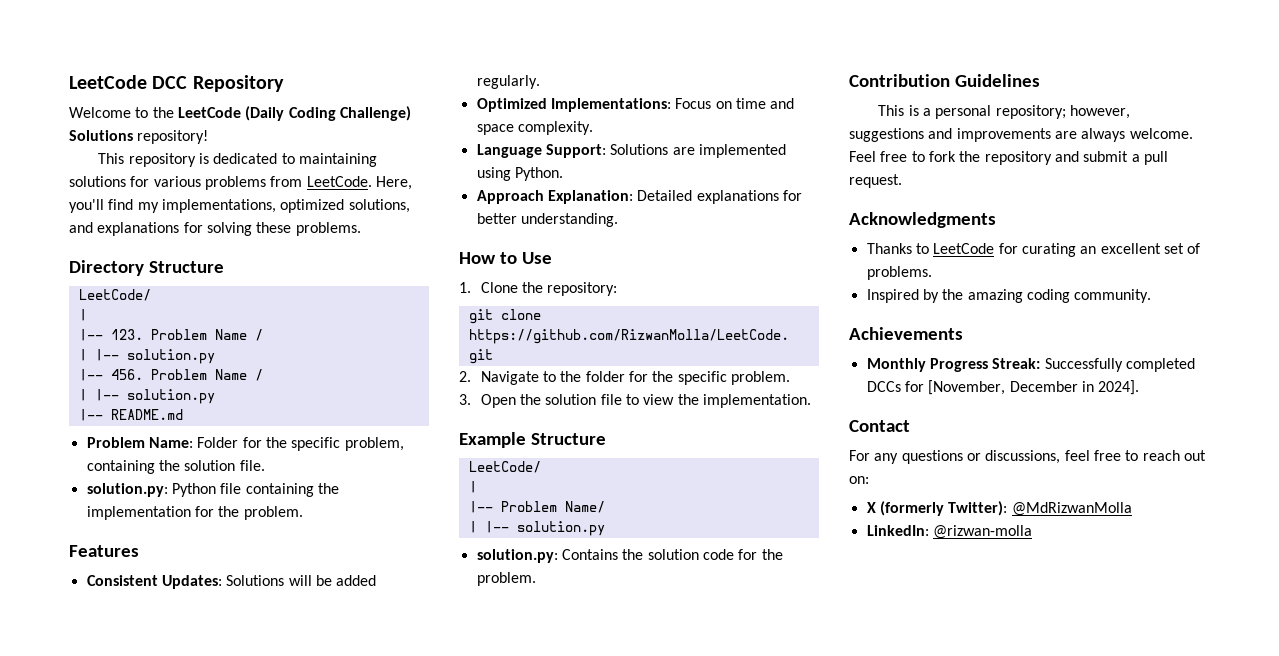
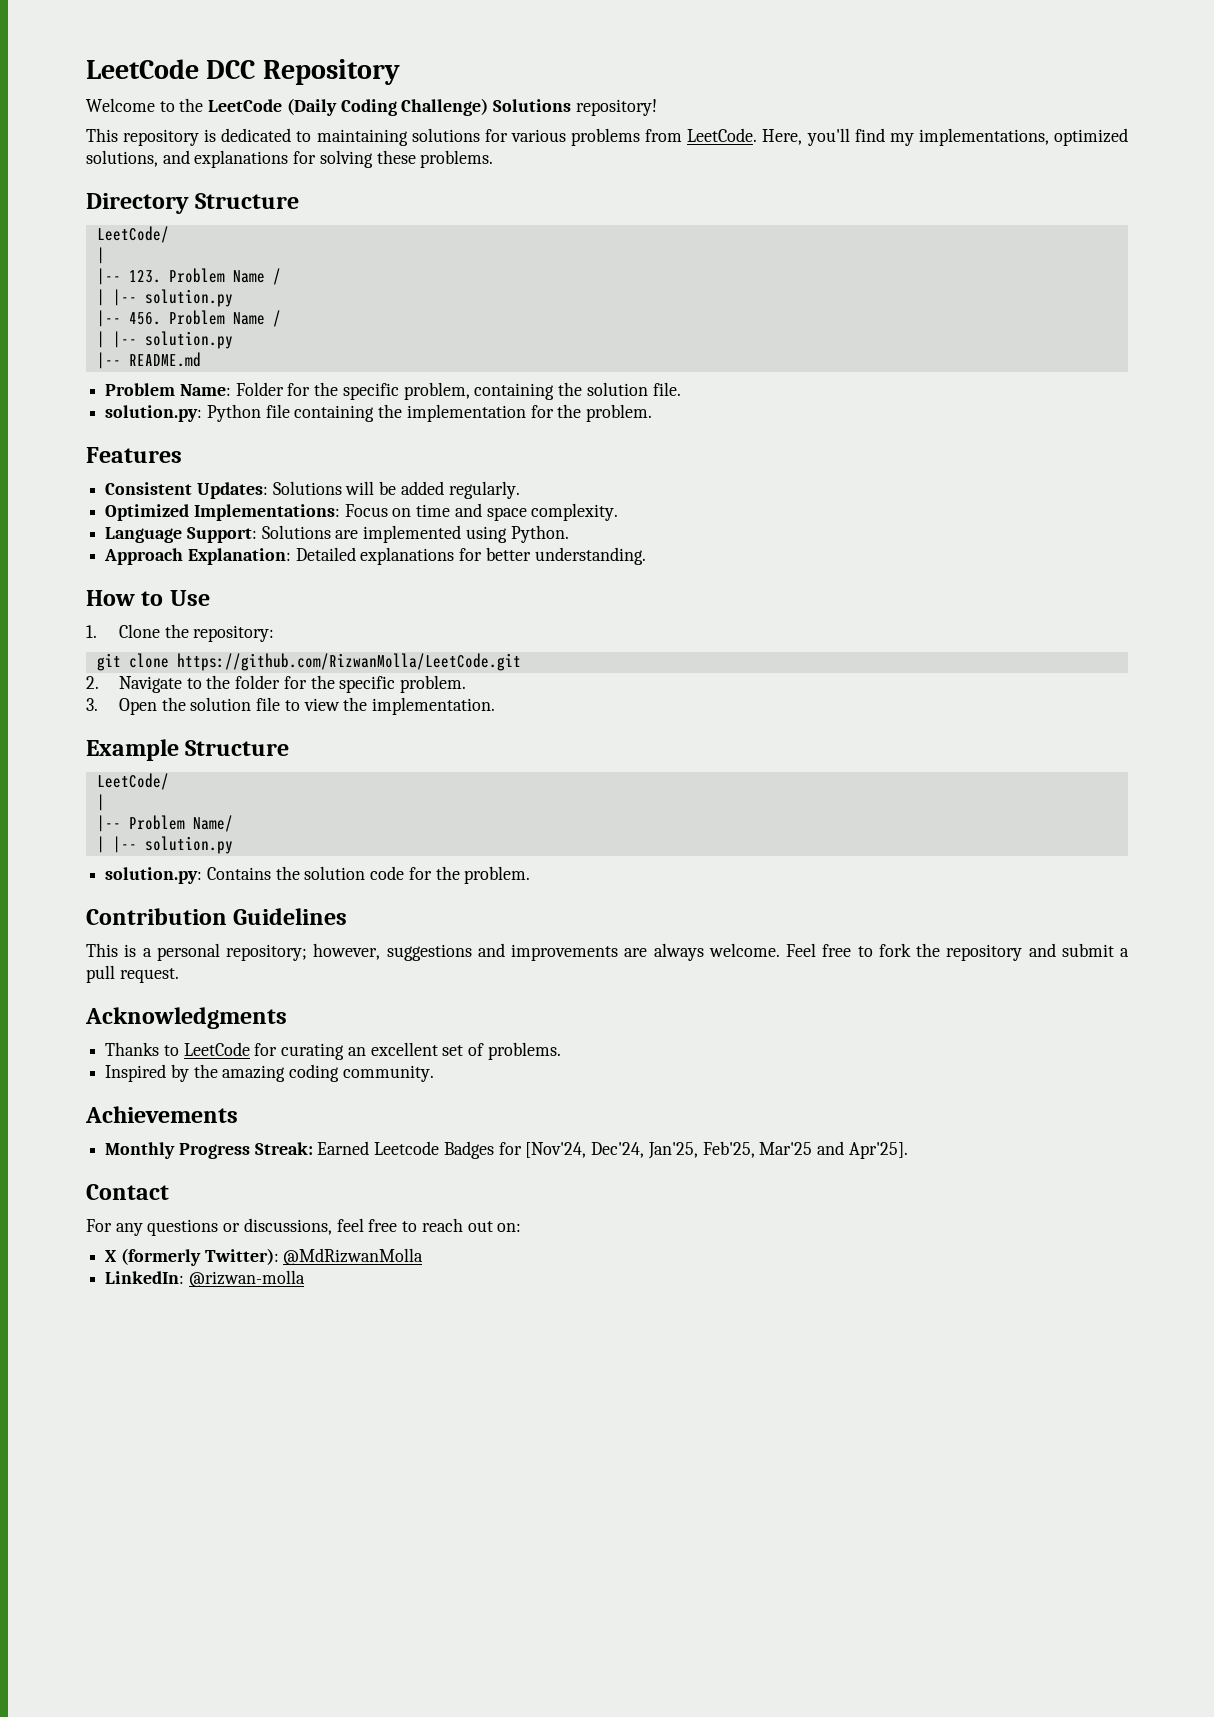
[1044,358,1195,372] [866,380,1140,395] Successfully completed DCCs for [November, December in 2024]. -> [317,1141,908,1159] Earned Leetcode Badges for [Nov'24, Dec'24, Jan'25, Feb'25, Mar'25 and Apr'25].

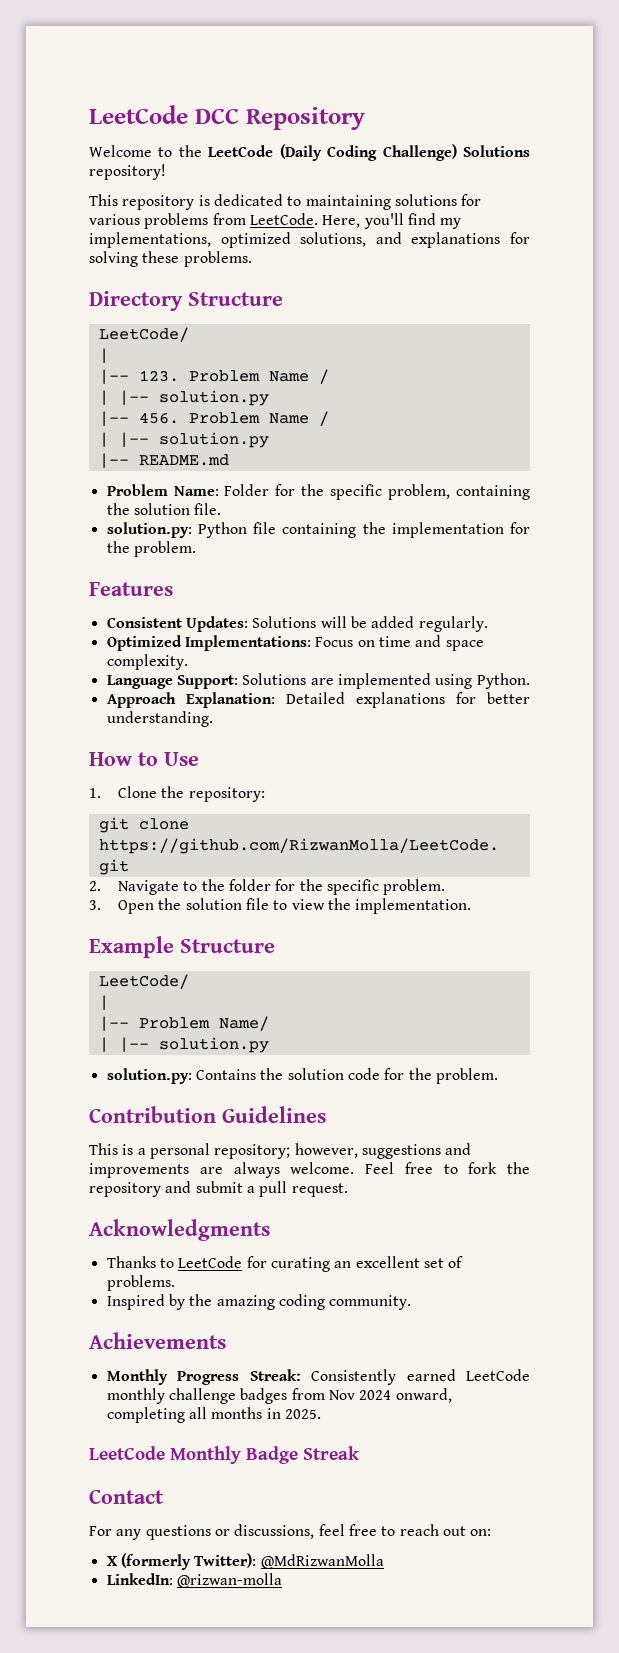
[317,1141,908,1159] Earned Leetcode Badges for [Nov'24, Dec'24, Jan'25, Feb'25, Mar'25 and Apr'25]. -> [311,1369,530,1385] [106,1388,452,1404] [106,1407,321,1423] [89,1446,359,1464] Consistently earned LeetCode monthly challenge badges from Nov 2024 onward, completing all months in 2025. // LeetCode Monthly Badge Streak

